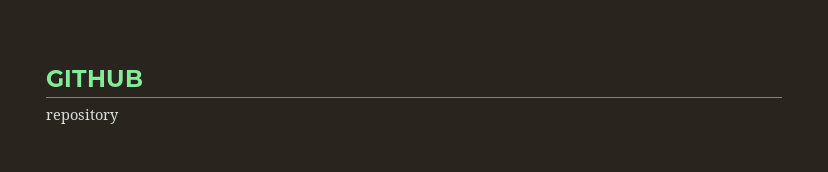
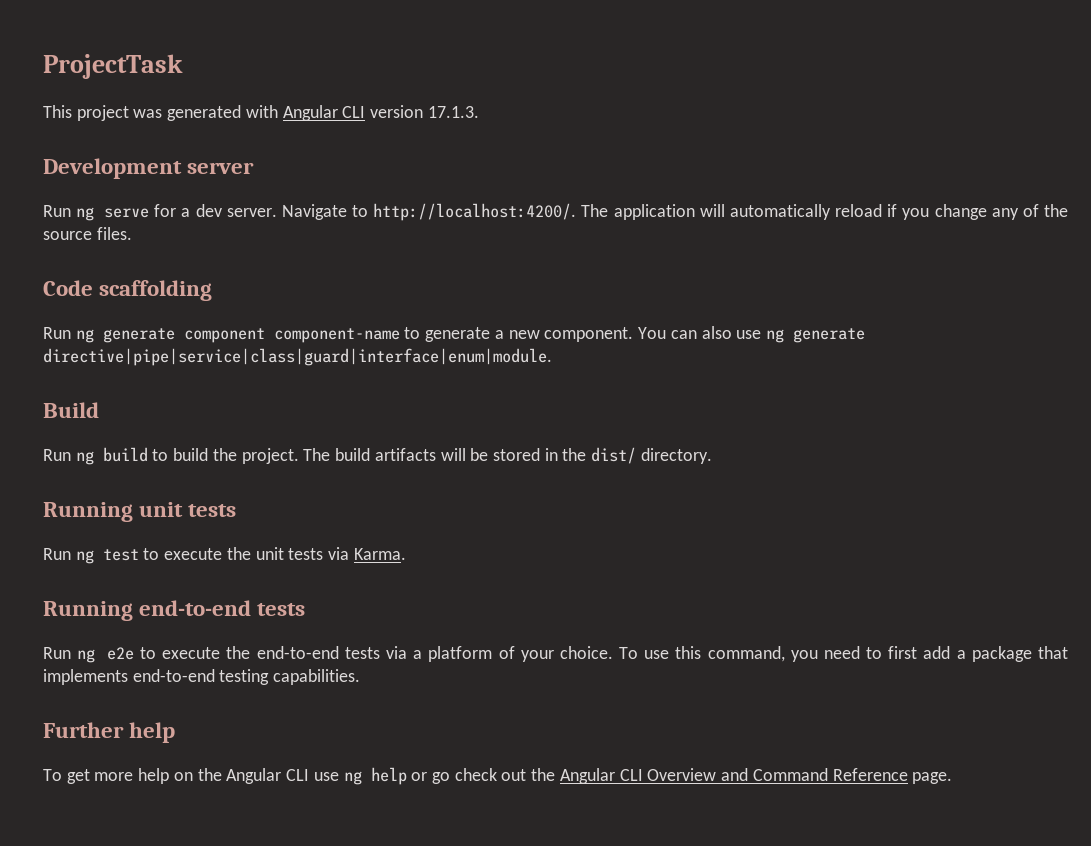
[46,70,143,87] [46,109,119,124] GITHUB // repository -> [43,54,183,79] [43,105,479,121] [43,158,255,179] [43,203,1069,221] [43,227,132,240] [43,280,213,301] [43,326,865,343] [43,348,552,366] [43,402,99,418] [43,447,712,465] [43,502,237,522] [43,547,406,564] [43,600,306,621] [43,646,1068,663] [43,669,361,685] [43,722,176,743] [43,767,953,785] ProjectTask // This project was generated with Angular CLI version 17.1.3. // Development server // Run ng serve for a dev server. Navigate to http://localhost:4200/. The application will automatically reload if you change any of the source files. // Code scaffolding // Run ng generate component component-name to generate a new component. You can also use ng generate directive|pipe|service|class|guard|interface|enum|module. // Build // Run ng build to build the project. The build artifacts will be stored in the dist/ directory. // Running unit tests // Run ng test to execute the unit tests via Karma. // Running end-to-end tests // Run ng e2e to execute the end-to-end tests via a platform of your choice. To use this command, you need to first add a package that implements end-to-end testing capabilities. // Further help // To get more help on the Angular CLI use ng help or go check out the Angular CLI Overview and Command Reference page.

